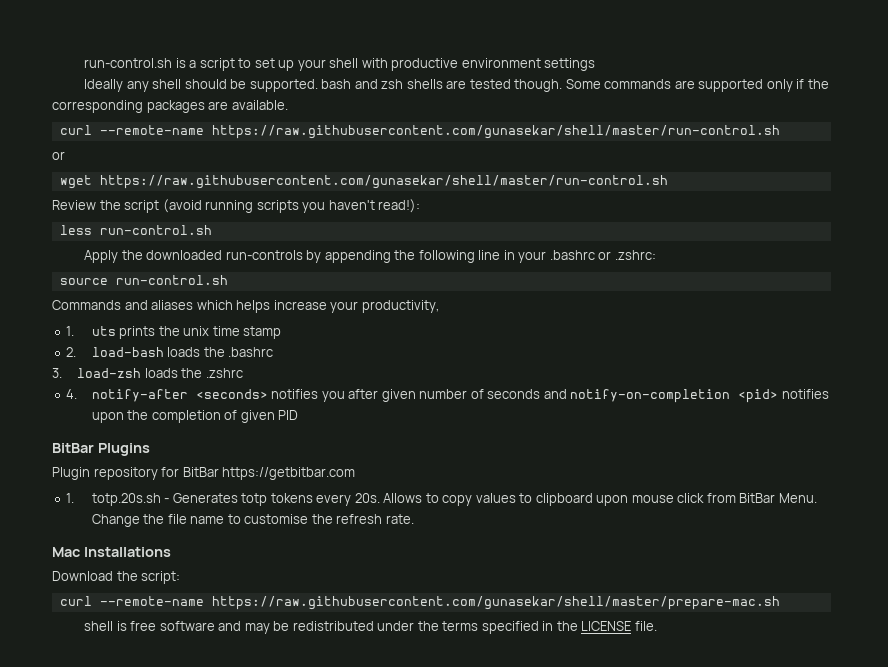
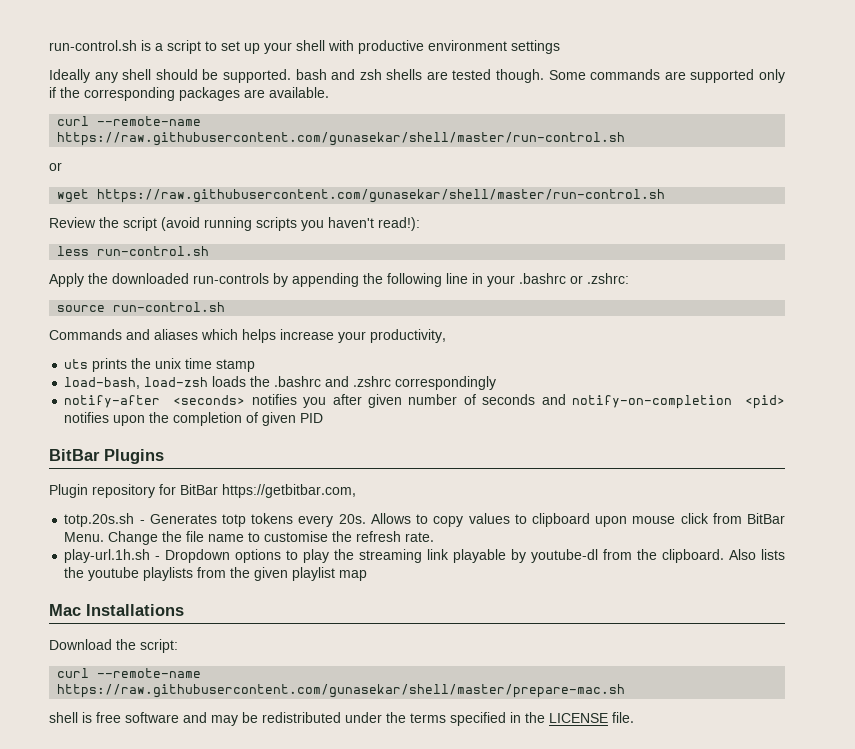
[66,326,75,336] 1. -> (446, 336) none
[66,347,164,357] 2. load-bash -> [64,377,209,389] load-bash, load-zsh
[52,368,243,378] [66,389,78,399] // 3. load-zsh loads the .zshrc // 4. -> [325,376,497,390] and .zshrc correspondingly //
[222,467,356,480] [66,493,75,503] https://getbitbar.com // 1. -> [222,484,356,498] https://getbitbar.com, //
(414, 519) none -> [64,549,786,563] [64,567,368,581] // play-url.1h.sh - Dropdown options to play the streaming link playable by youtube-dl from the clipboard. Also lists the youtube playlists from the given playlist map

